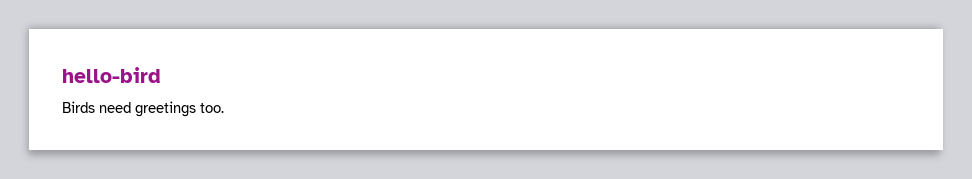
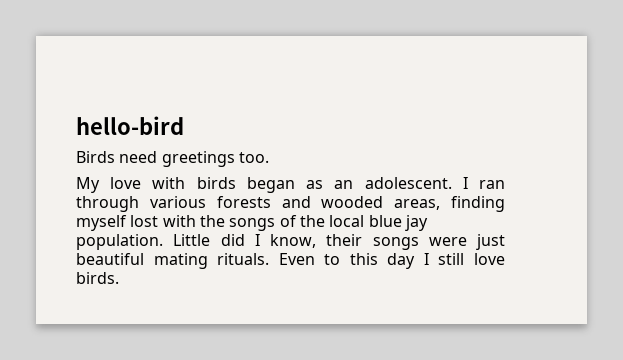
(224, 108) none -> [76,177,506,193] [76,196,505,212] [76,215,428,231] [76,234,505,250] [76,253,505,269] [76,272,119,284] // My love with birds began as an adolescent. I ran through various forests and wooded areas, finding myself lost with the songs of the local blue jay population. Little did I know, their songs were just beautiful mating rituals. Even to this day I still love birds.

